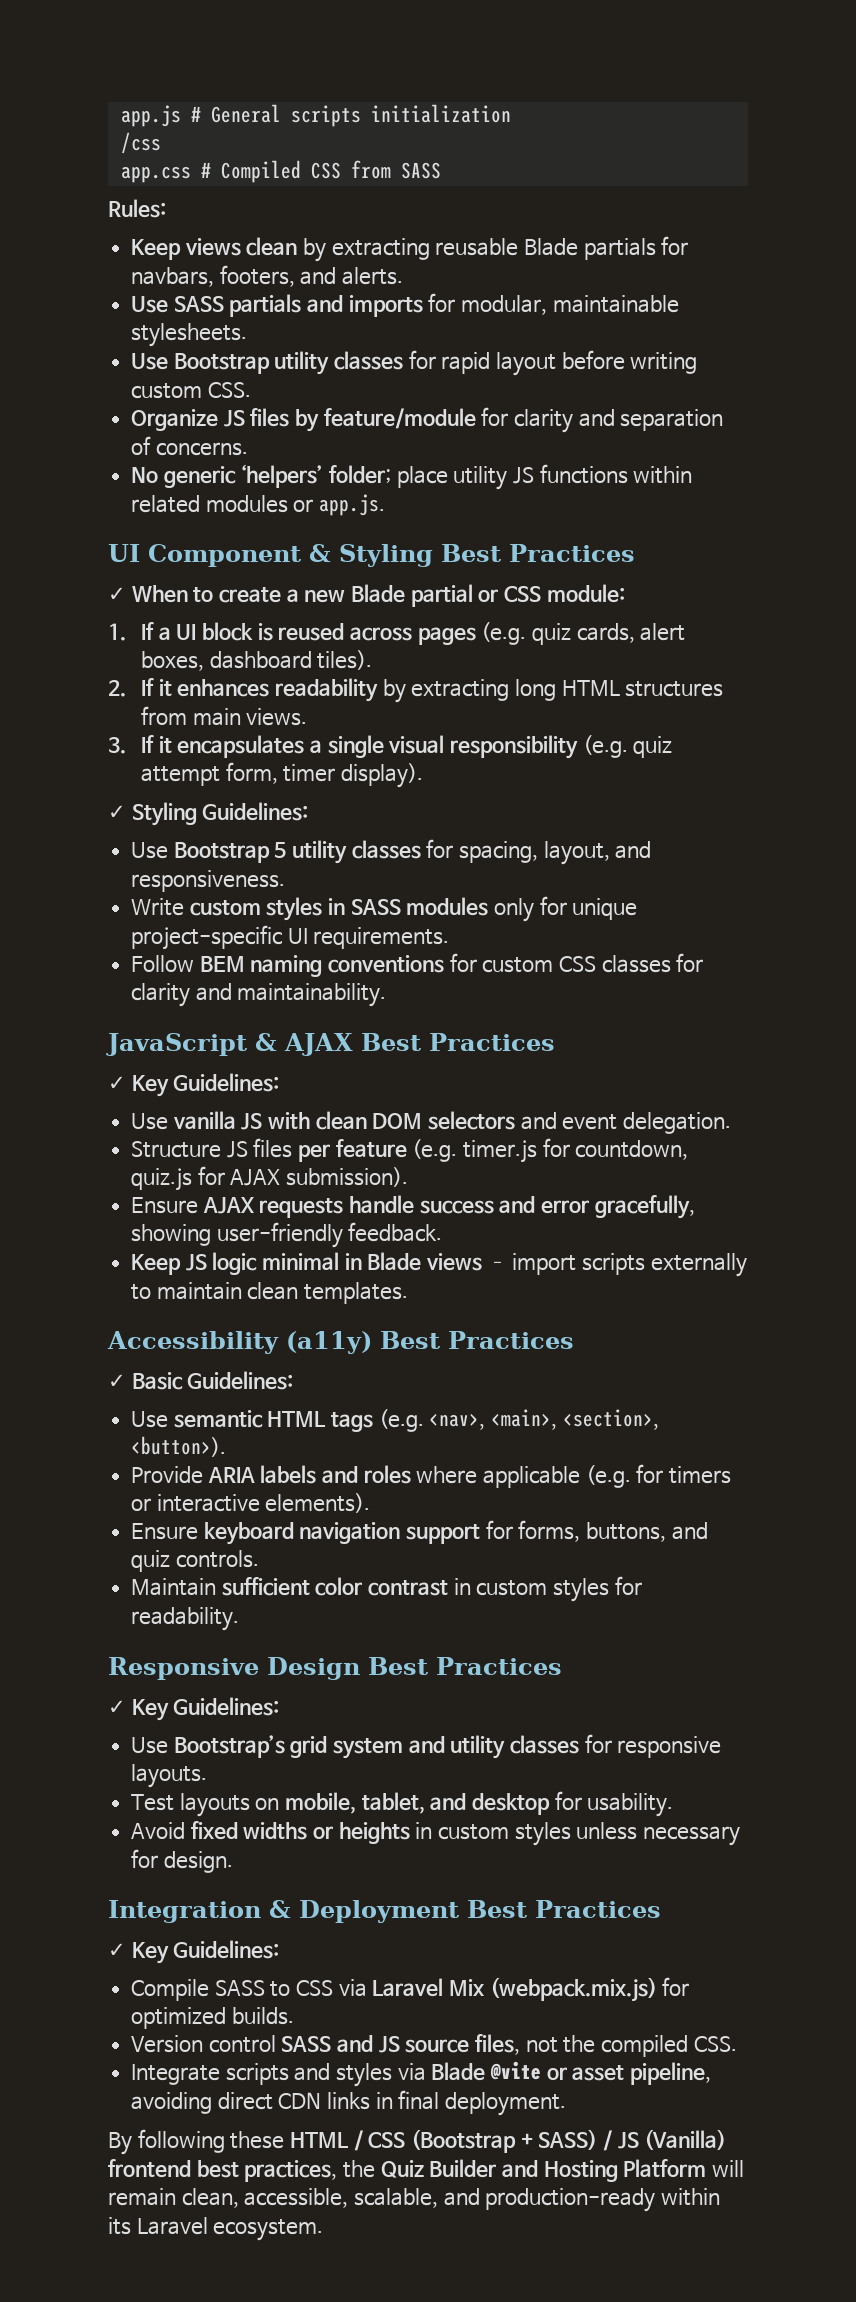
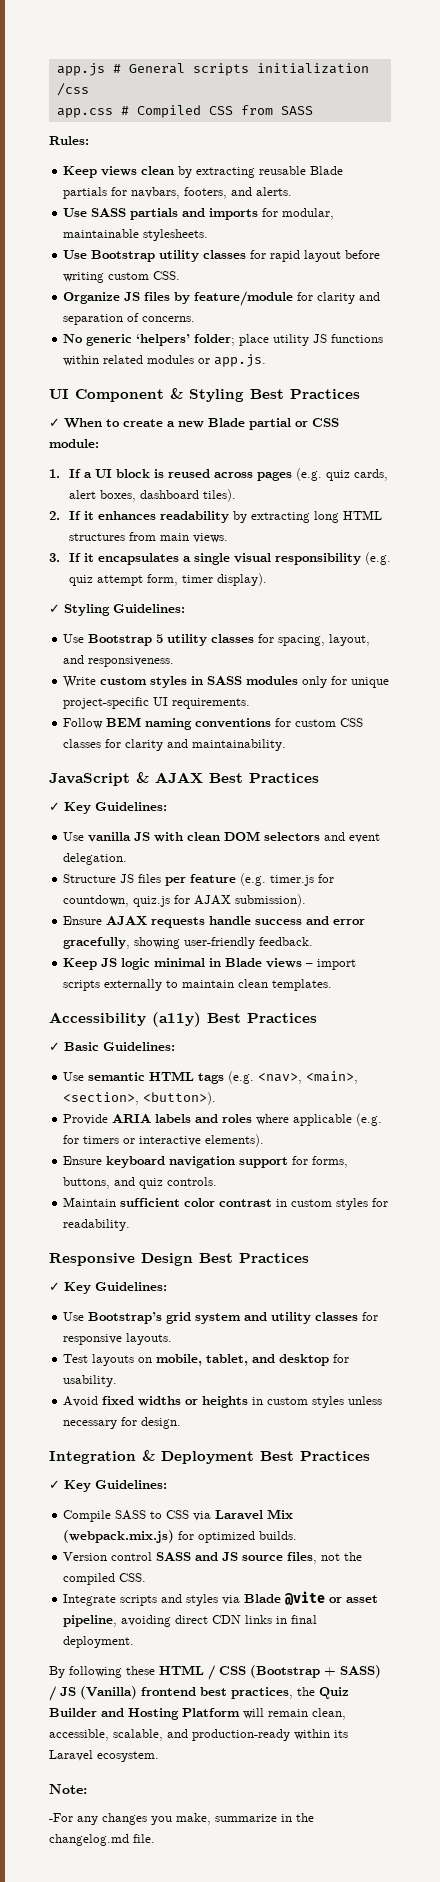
(324, 2230) none -> [49,1784,87,1794] [49,1813,314,1825] [49,1834,155,1846] // Note: // -For any changes you make, summarize in the changelog.md file.

